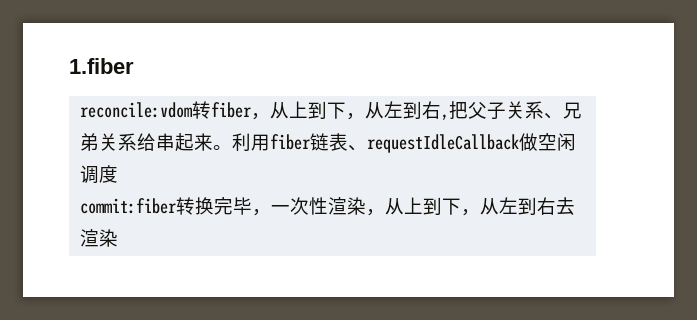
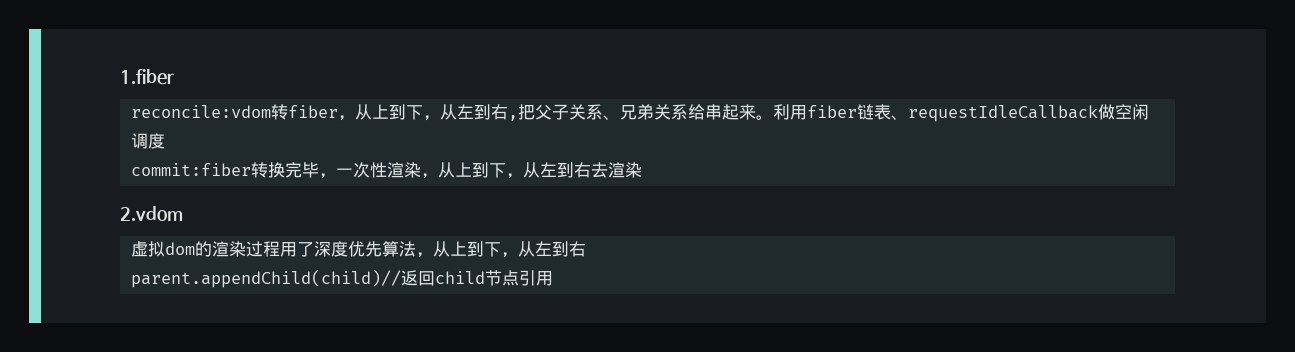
(119, 238) none -> [120,206,183,221] [130,241,586,258] [130,269,553,288] // 2.vdom // 虚拟dom的渲染过程用了深度优先算法，从上到下，从左到右 // parent.appendChild(child)//返回child节点引用

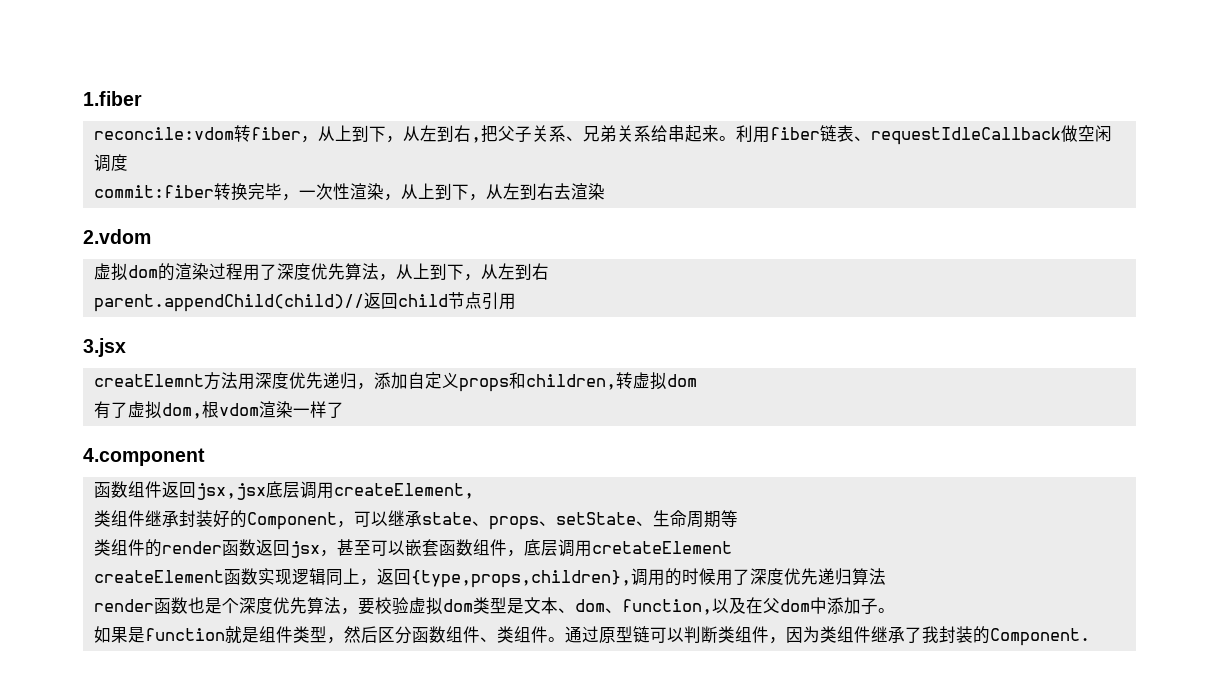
(553, 278) none -> [83,338,126,357] [93,372,697,392] [93,401,344,419] [83,448,205,466] [93,481,474,500] [93,510,738,530] [93,539,732,558] [93,568,886,588] [93,597,895,615] [93,626,1090,646] // 3.jsx // creatElemnt方法用深度优先递归，添加自定义props和children,转虚拟dom // 有了虚拟dom,根vdom渲染一样了 // 4.component // 函数组件返回jsx,jsx底层调用createElement, // 类组件继承封装好的Component，可以继承state、props、setState、生命周期等 // 类组件的render函数返回jsx，甚至可以嵌套函数组件，底层调用cretateElement // createElement函数实现逻辑同上，返回{type,props,children},调用的时候用了深度优先递归算法 // render函数也是个深度优先算法，要校验虚拟dom类型是文本、dom、function,以及在父dom中添加子。 // 如果是function就是组件类型，然后区分函数组件、类组件。通过原型链可以判断类组件，因为类组件继承了我封装的Component.

